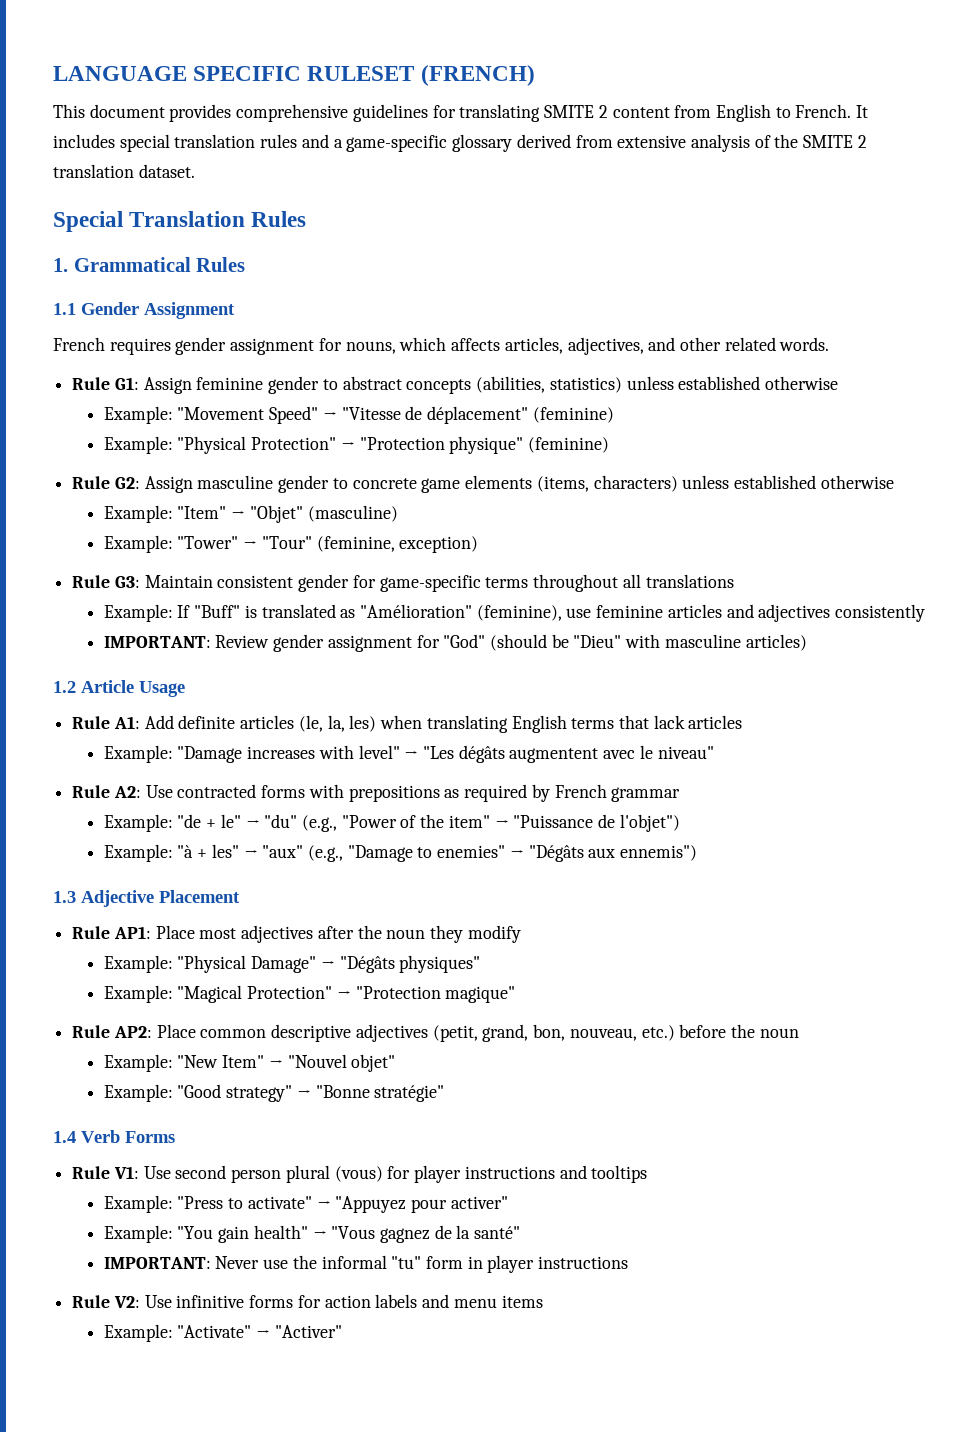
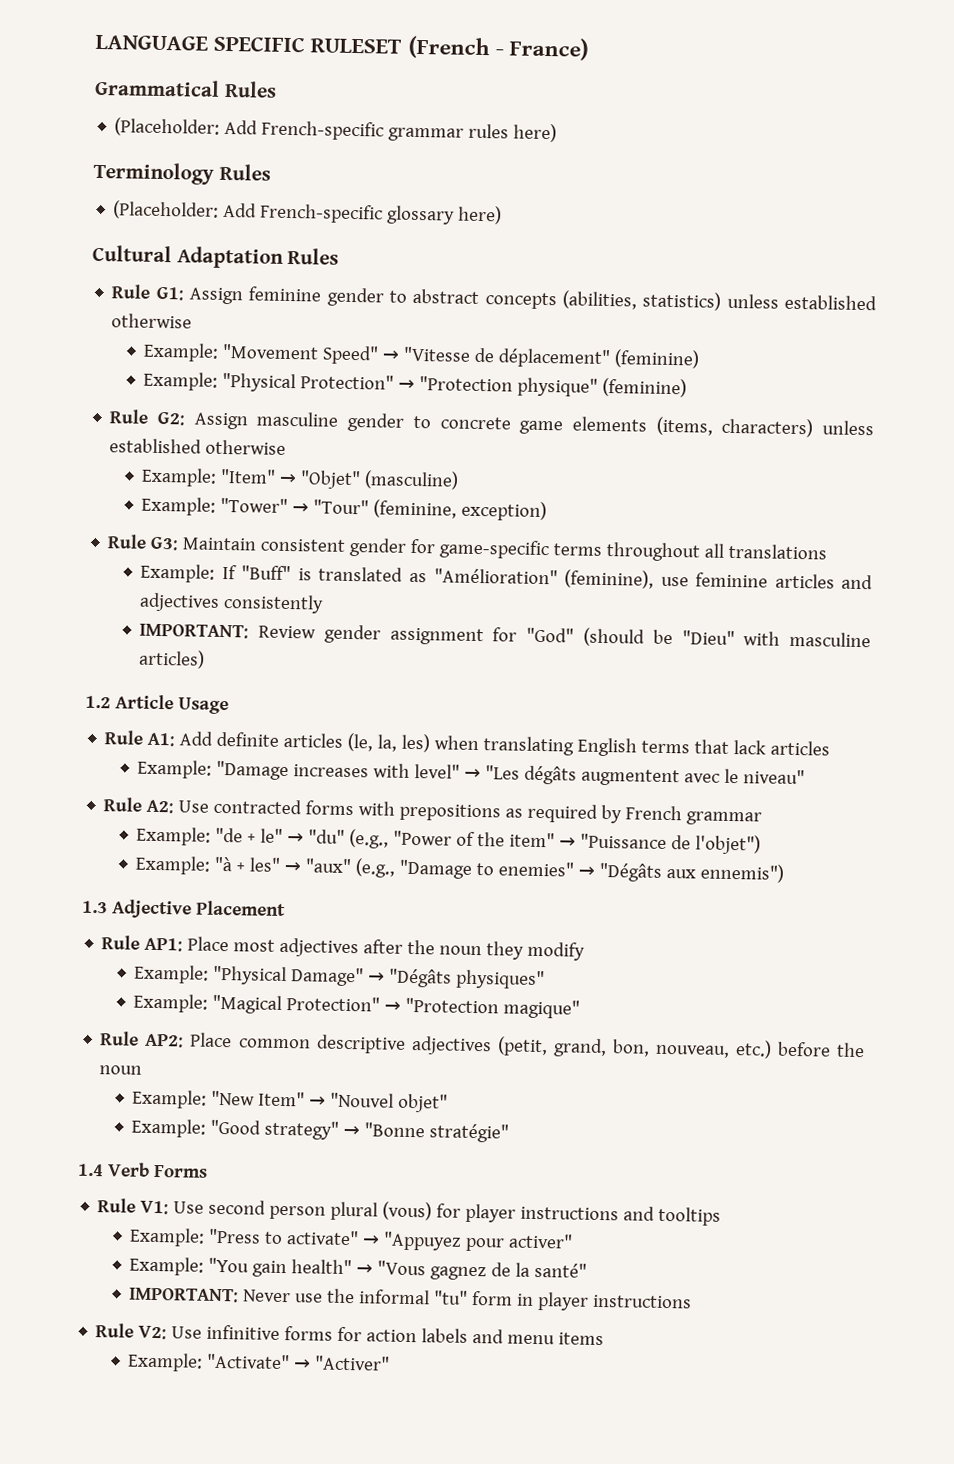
[420,65,535,86] [53,104,869,122] [53,134,867,152] [53,164,195,178] [53,211,307,232] [53,257,246,272] [53,302,235,319] [53,337,830,355] (FRENCH) // This document provides comprehensive guidelines for translating SMITE 2 content from English to French. It includes special translation rules and a game-specific glossary derived from extensive analysis of the SMITE 2 translation dataset. // Special Translation Rules // 1. Grammatical Rules // 1.1 Gender Assignment // French requires gender assignment for nouns, which affects articles, adjectives, and other related words. -> [407,35,590,61] [94,78,277,98] [114,117,558,143] [93,161,271,185] [113,200,503,225] [92,244,340,269] (French - France) // Grammatical Rules // (Placeholder: Add French-specific grammar rules here) // Terminology Rules // (Placeholder: Add French-specific glossary here) // Cultural Adaptation Rules

